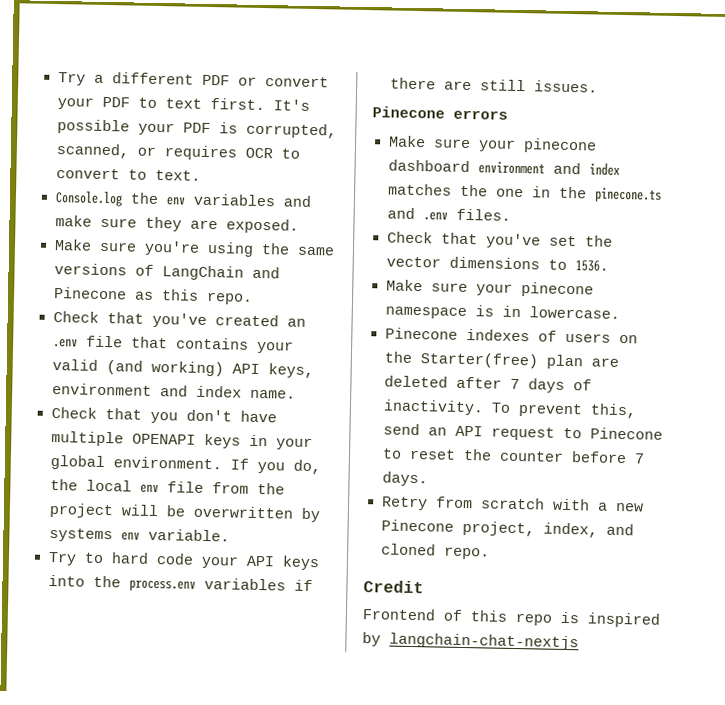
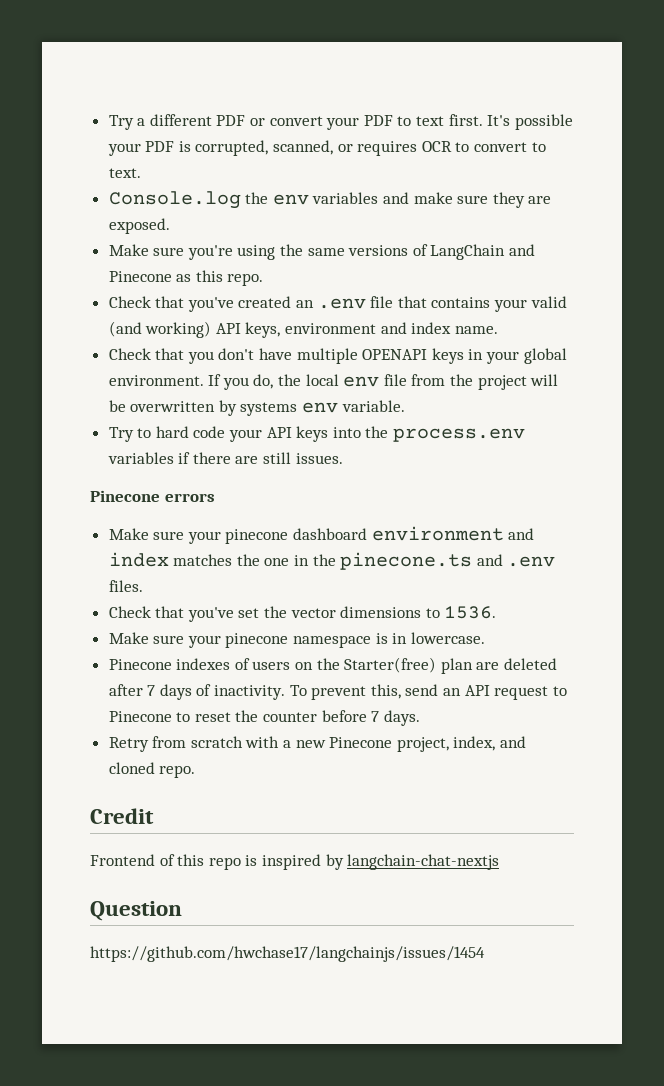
(579, 641) none -> [90,901,182,921] [90,946,485,962] // Question // https://github.com/hwchase17/langchainjs/issues/1454

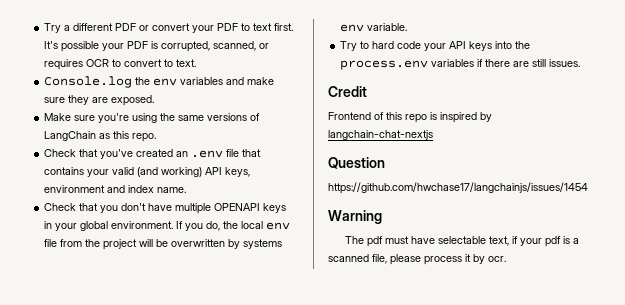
[509,244,536,256] [108,271,172,282] and Pinecone -> (97, 136) none
[90,490,215,502] [108,526,535,544] [108,552,556,570] [108,580,143,592] [108,606,497,622] [108,632,485,648] [108,657,558,674] [108,684,567,700] [108,710,420,726] [108,736,527,752] [108,762,196,778] // Pinecone errors // Make sure your pinecone dashboard environment and index matches the one in the pinecone.ts and .env files. // Check that you've set the vector dimensions to 1536. // Make sure your pinecone namespace is in lowercase. // Pinecone indexes of users on the Starter(free) plan are deleted after 7 days of inactivity. To prevent this, send an API request to Pinecone to reset the counter before 7 days. // Retry from scratch with a new Pinecone project, index, and cloned repo. -> (581, 63) none
(485, 954) none -> [328,210,382,224] [345,236,580,247] [328,254,506,265] // Warning // The pdf must have selectable text, if your pdf is a scanned file, please process it by ocr.

